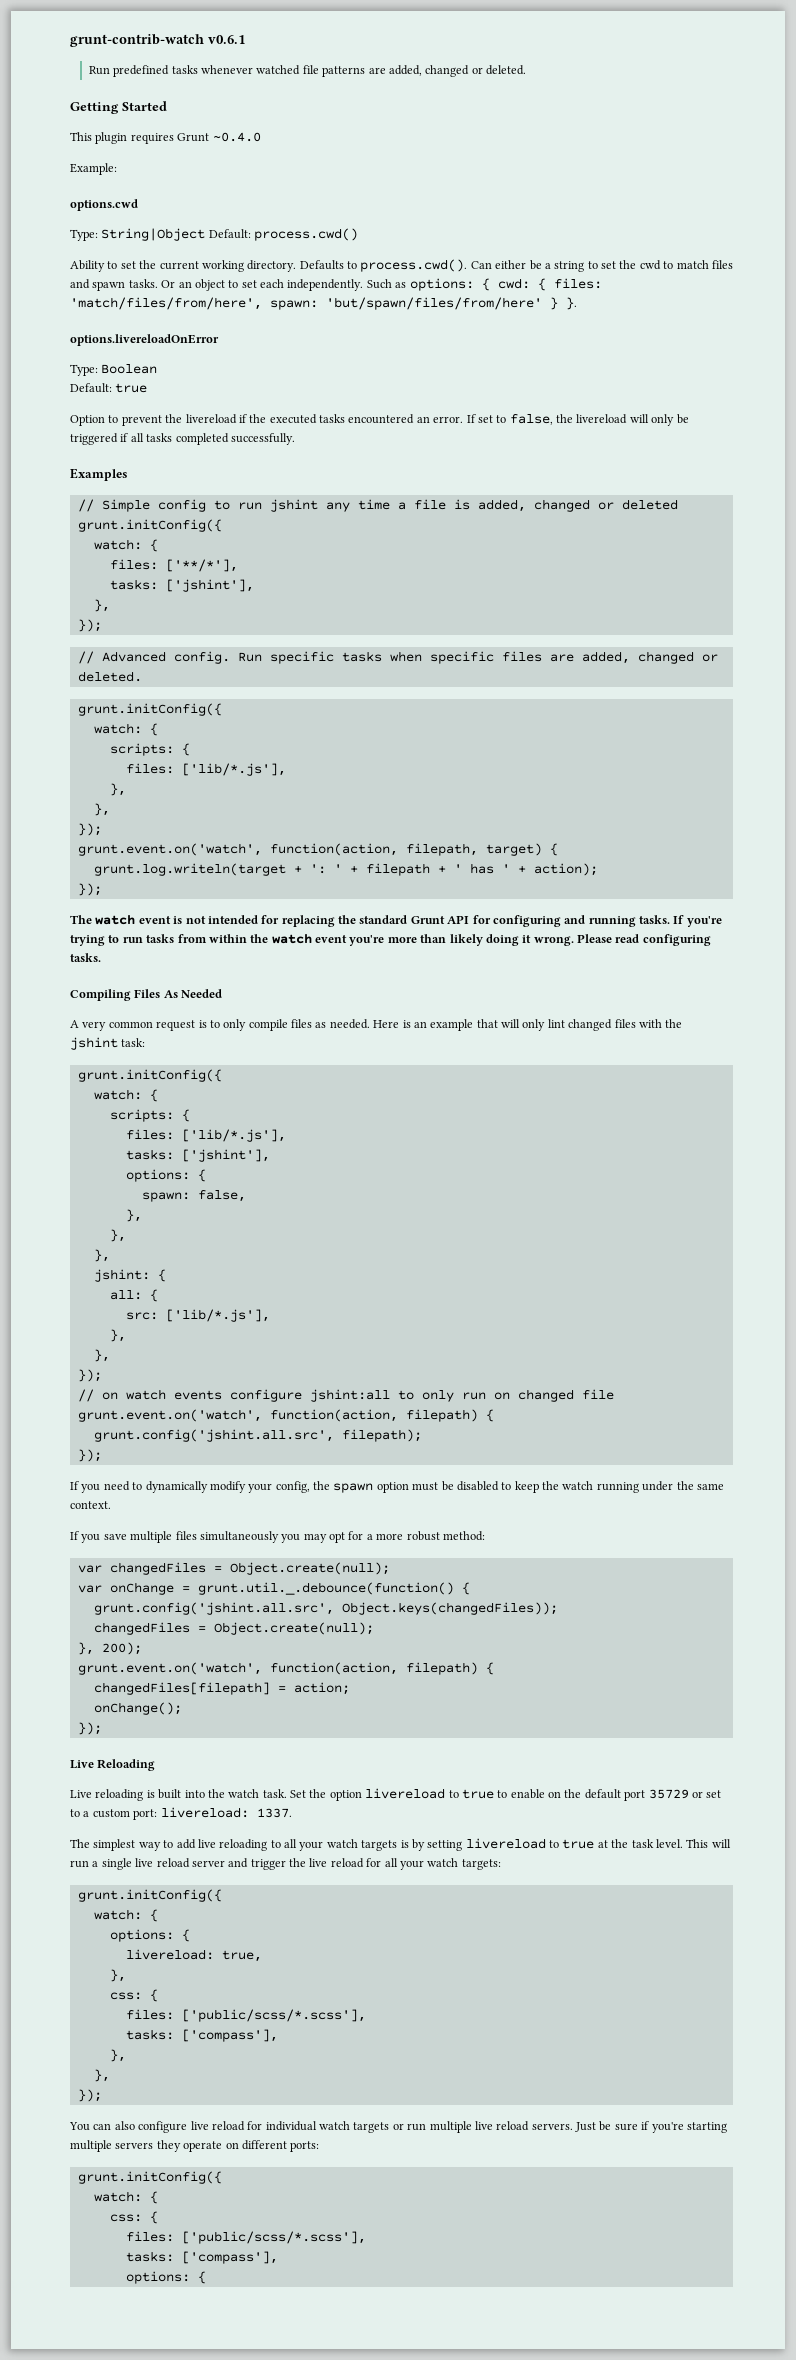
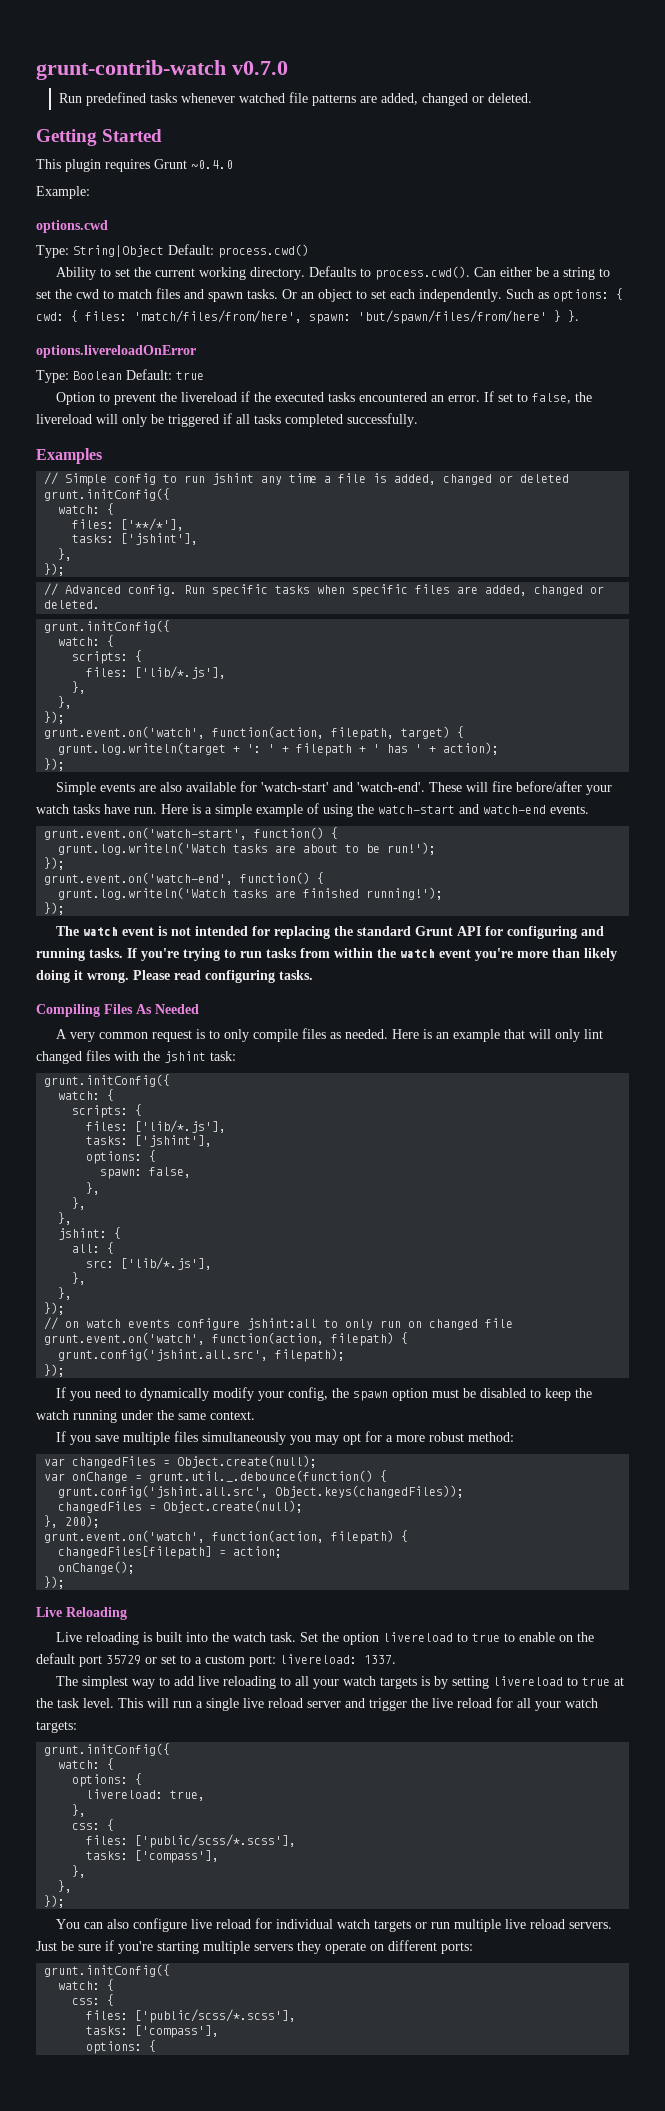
[208,35,245,44] v0.6.1 -> [232,61,288,75] v0.7.0
(158, 369) // -> (122, 375) none
(102, 889) none -> [56,781,613,795] [36,803,589,817] [44,827,339,840] [58,842,437,855] [44,857,66,870] [44,872,325,885] [58,887,444,900] [44,902,66,915] // Simple events are also available for 'watch-start' and 'watch-end'. These will fire before/after your watch tasks have run. Here is a simple example of using the watch-start and watch-end events. // grunt.event.on('watch-start', function() { // grunt.log.writeln('Watch tasks are about to be run!'); // }); // grunt.event.on('watch-end', function() { // grunt.log.writeln('Watch tasks are finished running!'); // });

